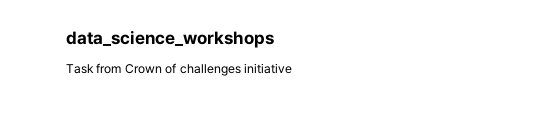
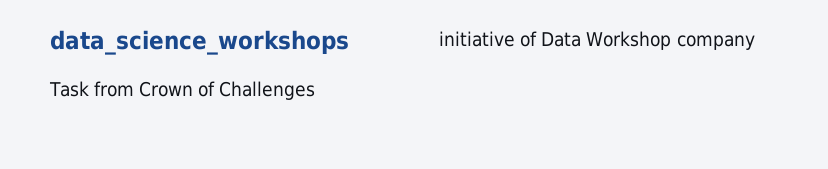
[179,63,292,76] challenges initiative -> [219,81,316,100] [439,31,755,50] Challenges initiative of Data Workshop company

